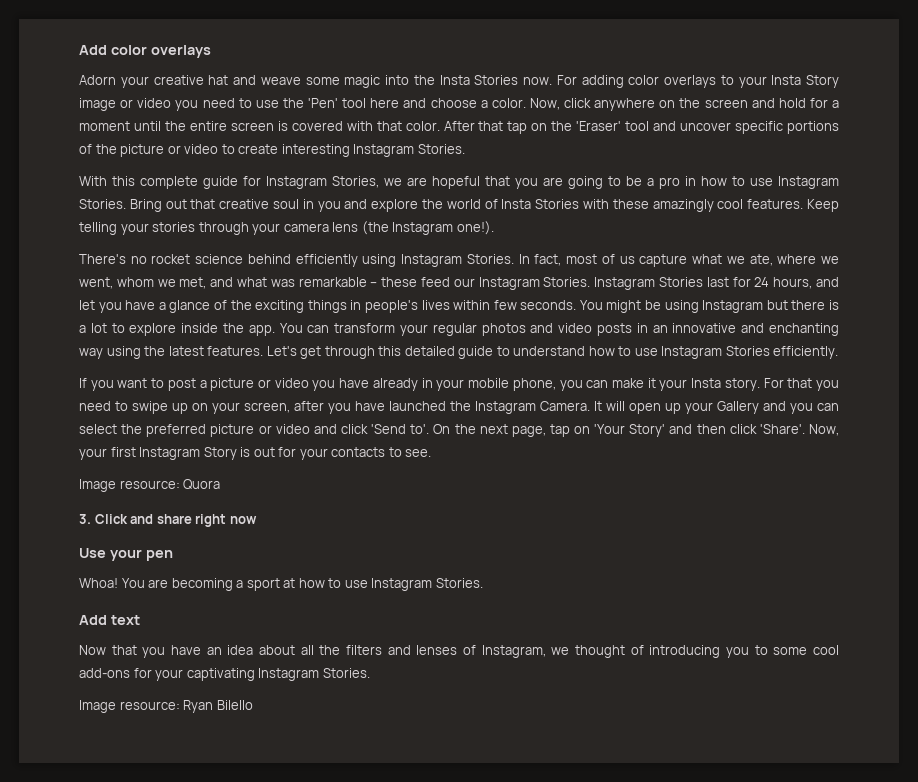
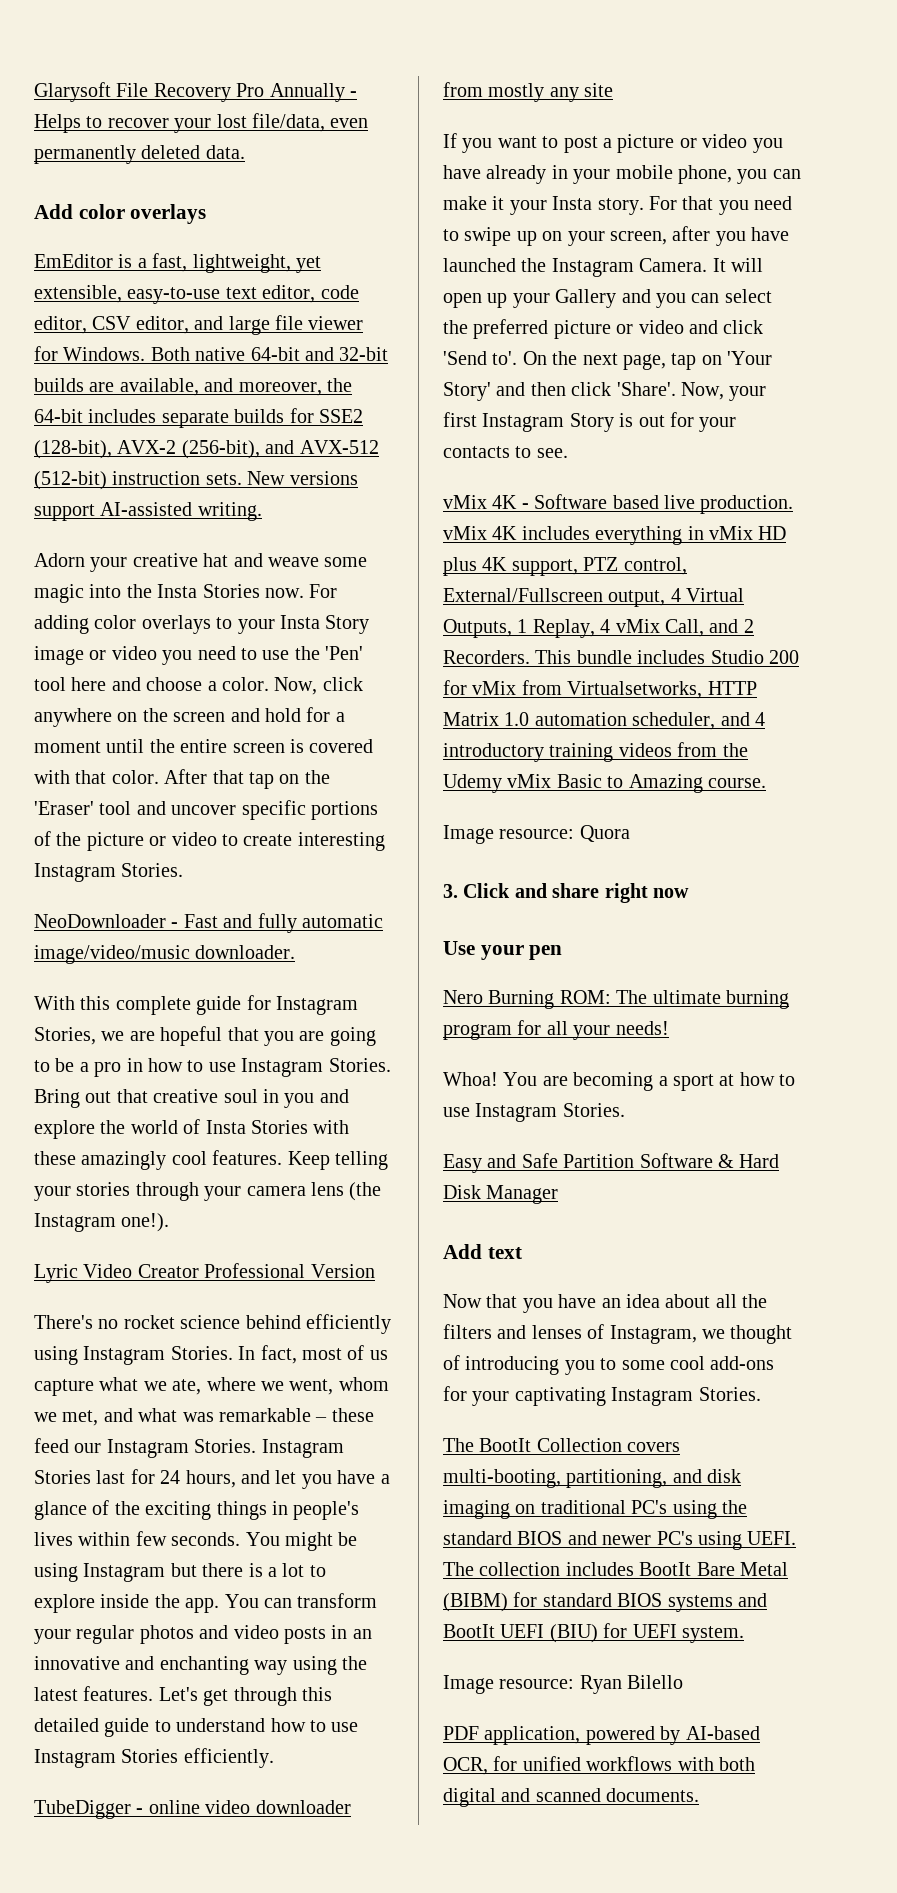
[79,45,211,58] Add color overlays -> [34,82,357,102] [34,113,369,133] [34,145,245,164] [34,204,207,224] [34,253,321,273] [34,285,359,304] [34,315,364,335] [34,346,389,361] [34,378,352,396] [34,408,363,428] [34,440,379,459] [34,471,358,490] [34,502,262,521] Glarysoft File Recovery Pro Annually - Helps to recover your lost file/data, even permanently deleted data. // Add color overlays // EmEditor is a fast, lightweight, yet extensible, easy-to-use text editor, code editor, CSV editor, and large file viewer for Windows. Both native 64-bit and 32-bit builds are available, and moreover, the 64-bit includes separate builds for SSE2 (128-bit), AVX-2 (256-bit), and AVX-512 (512-bit) instruction sets. New versions support AI-assisted writing.
(465, 149) none -> [34,913,383,933] [34,945,296,964] // NeoDownloader - Fast and fully automatic image/video/music downloader.
(494, 228) none -> [34,1263,375,1283] // Lyric Video Creator Professional Version
(839, 352) none -> [34,1800,351,1819] [443,82,614,102] // TubeDigger - online video downloader from mostly any site
(432, 453) none -> [443,494,794,514] [443,526,787,545] [443,557,687,576] [443,588,745,607] [443,619,754,638] [443,650,799,664] [443,680,757,699] [443,712,765,730] [443,742,748,762] [443,774,766,793] // vMix 4K - Software based live production. vMix 4K includes everything in vMix HD plus 4K support, PTZ control, External/Fullscreen output, 4 Virtual Outputs, 1 Replay, 4 vMix Call, and 2 Recorders. This bundle includes Studio 200 for vMix from Virtualsetworks, HTTP Matrix 1.0 automation scheduler, and 4 introductory training videos from the Udemy vMix Basic to Amazing course.
(173, 555) none -> [443,990,789,1009] [443,1020,669,1040] // Nero Burning ROM: The ultimate burning program for all your needs!
(483, 583) none -> [443,1153,780,1173] [443,1185,559,1204] // Easy and Safe Partition Software & Hard Disk Manager
[79,700,253,713] Image resource: Ryan Bilello -> [443,1438,681,1452] [443,1469,742,1488] [443,1500,747,1519] [443,1531,797,1550] [443,1562,788,1576] [443,1592,767,1612] [443,1623,744,1643] [443,1675,684,1694] [443,1726,760,1745] [443,1756,755,1775] [443,1788,700,1807] The BootIt Collection covers multi-booting, partitioning, and disk imaging on traditional PC's using the standard BIOS and newer PC's using UEFI. The collection includes BootIt Bare Metal (BIBM) for standard BIOS systems and BootIt UEFI (BIU) for UEFI system. // Image resource: Ryan Bilello // PDF application, powered by AI-based OCR, for unified workflows with both digital and scanned documents.

